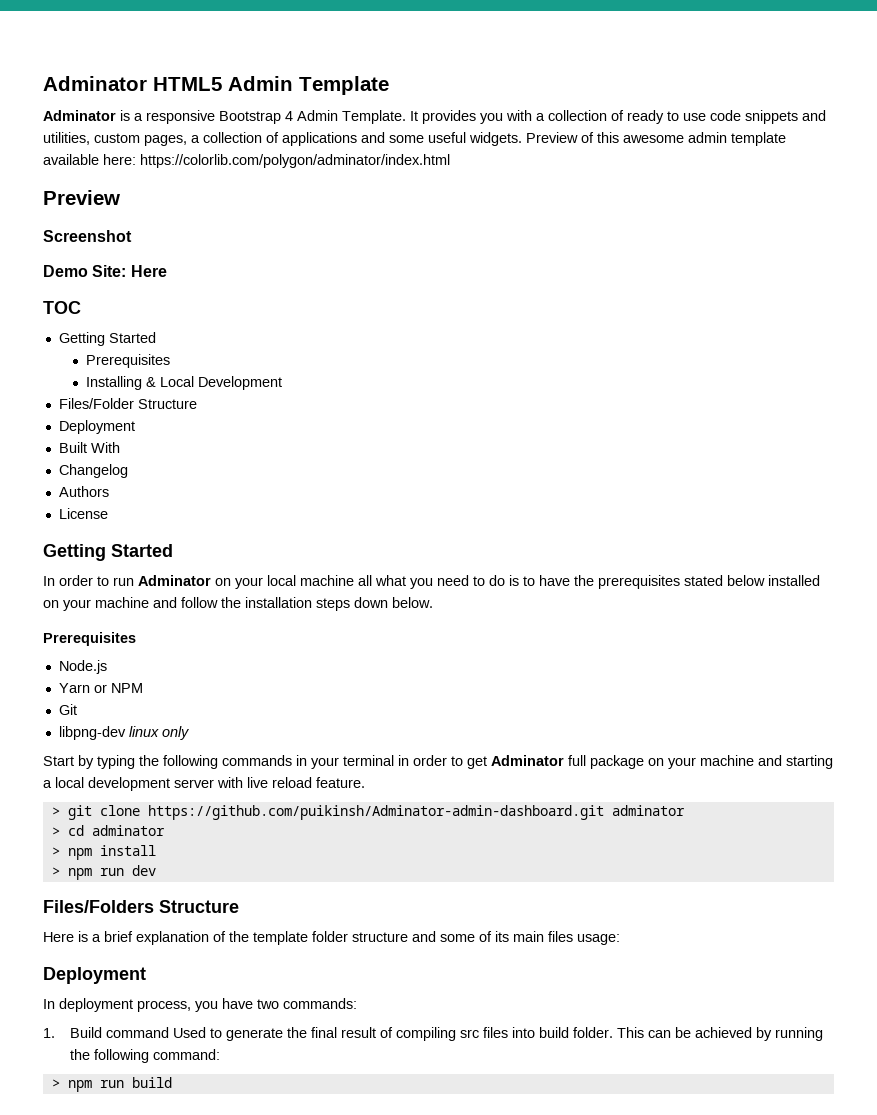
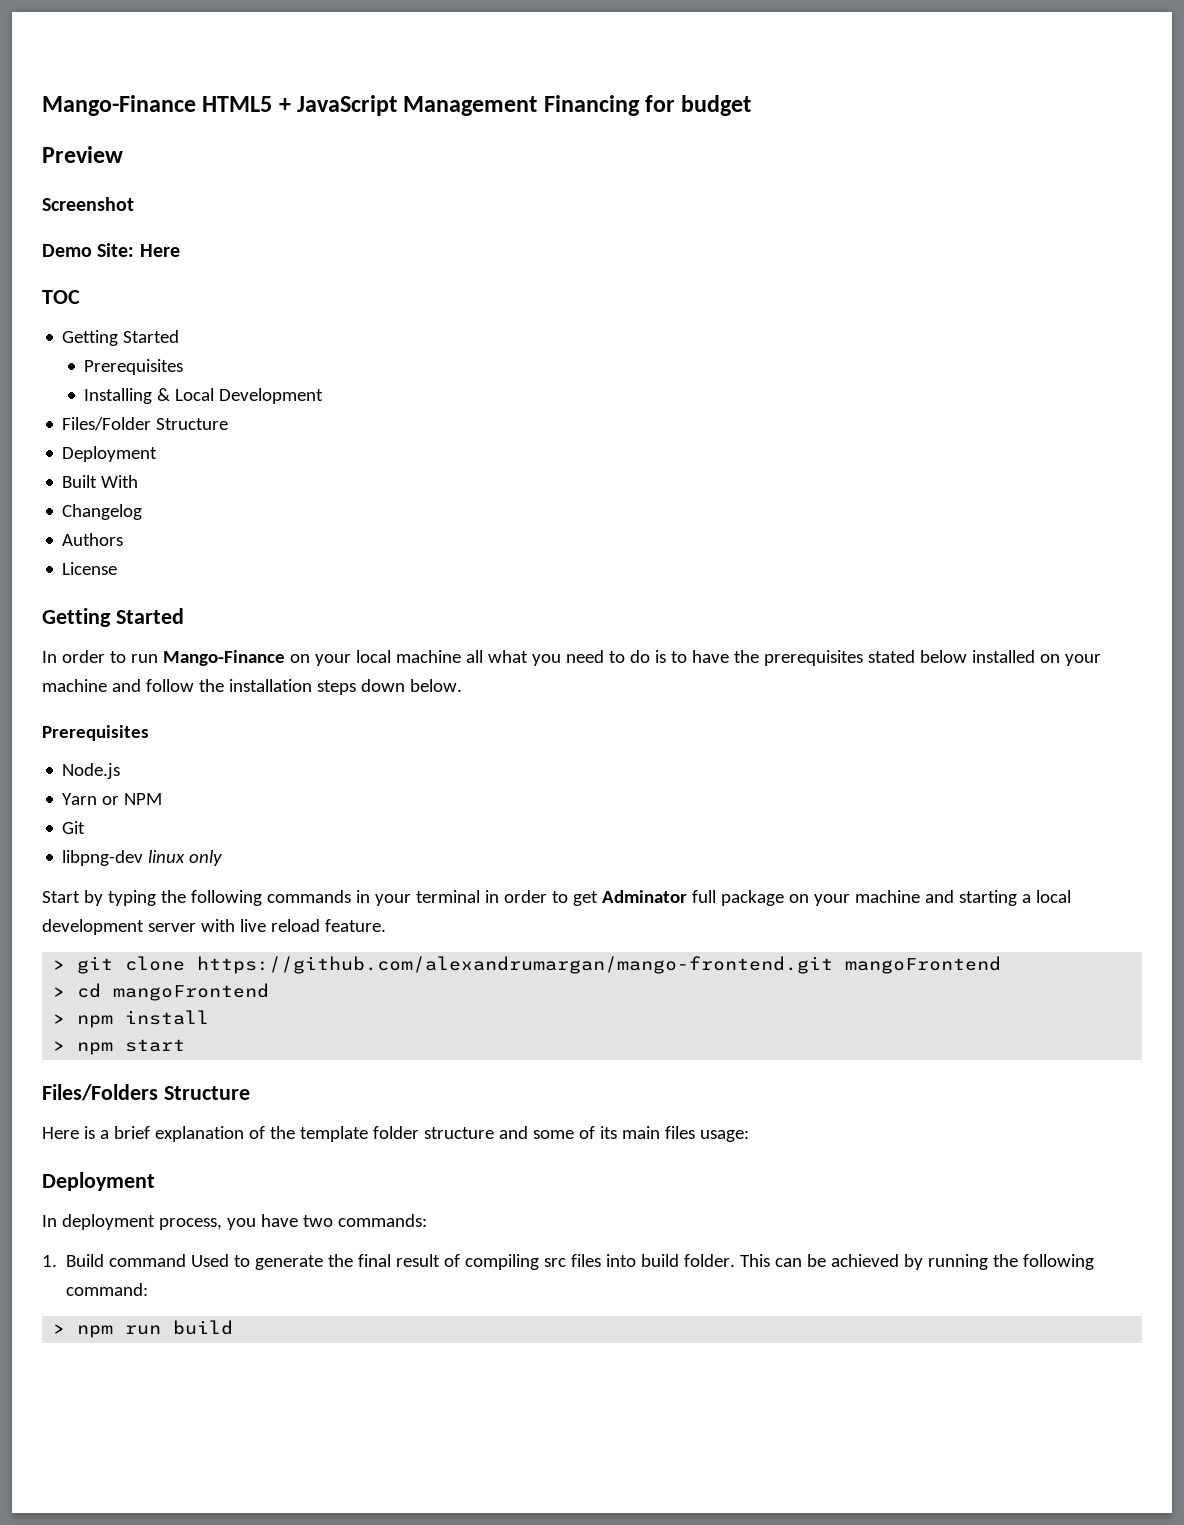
[43,76,389,95] [43,110,826,124] [43,132,786,146] [43,154,450,168] Adminator HTML5 Admin Template // Adminator is a responsive Bootstrap 4 Admin Template. It provides you with a collection of ready to use code snippets and utilities, custom pages, a collection of applications and some useful widgets. Preview of this awesome admin template available here: https://colorlib.com/polygon/adminator/index.html -> [42,95,752,116] Mango-Finance HTML5 + JavaScript Management Financing for budget
[138,575,211,586] Adminator -> [162,650,285,666] Mango-Finance
[147,805,685,820] https://github.com/puikinsh/Adminator-admin-dashboard.git adminator -> [197,956,1002,974] https://github.com/alexandrumargan/mango-frontend.git mangoFrontend
[91,825,165,836] adminator -> [113,983,270,1001] mangoFrontend
[99,865,156,876] run dev -> [125,1039,186,1052] start

